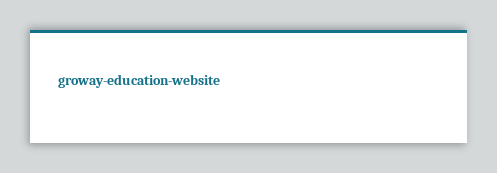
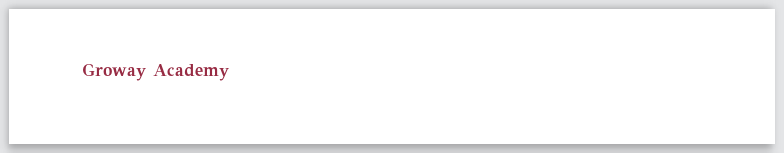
[58,74,220,88] groway-education-website -> [82,63,229,81] Groway Academy

